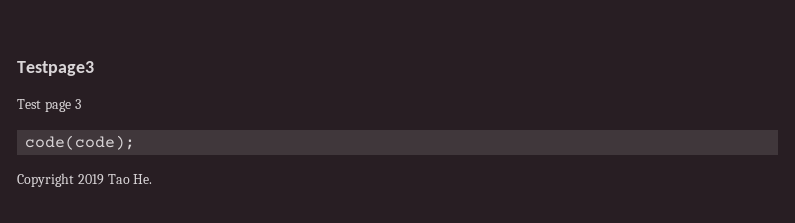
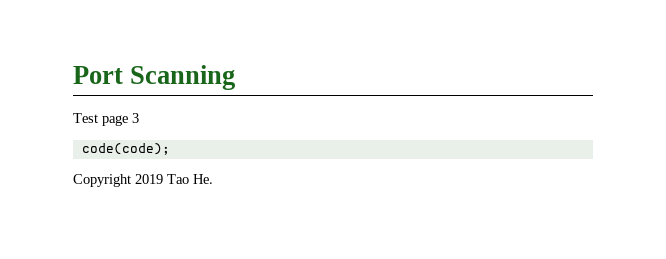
[17,61,94,76] Testpage3 -> [73,65,236,90] Port Scanning

